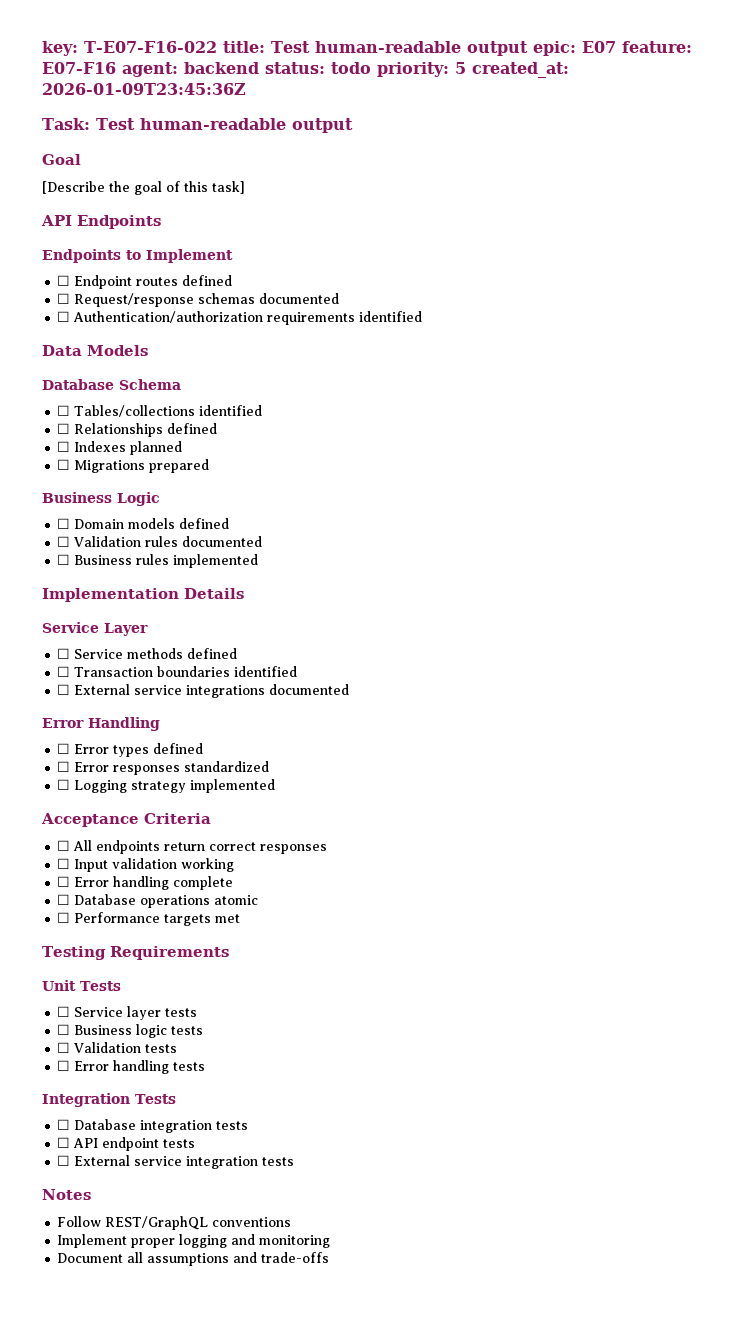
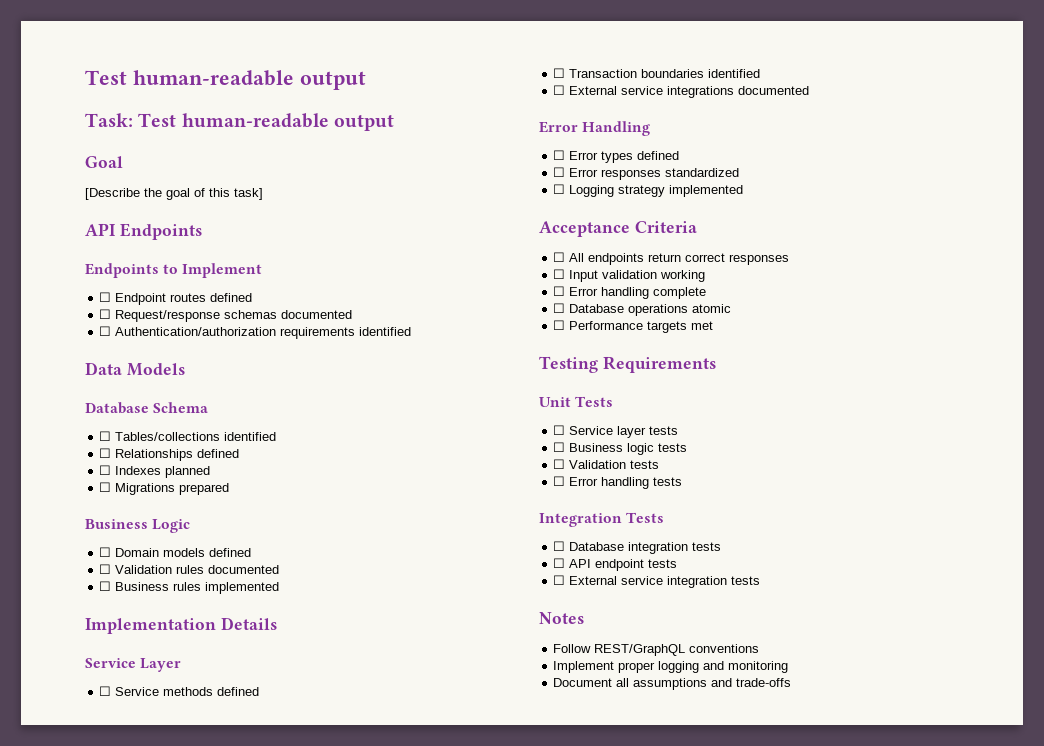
[42,41,692,56] [42,62,569,78] [42,83,246,95] key: T-E07-F16-022 title: Test human-readable output epic: E07 feature: E07-F16 agent: backend status: todo priority: 5 created_at: 2026-01-09T23:45:36Z -> [85,70,366,90] Test human-readable output

